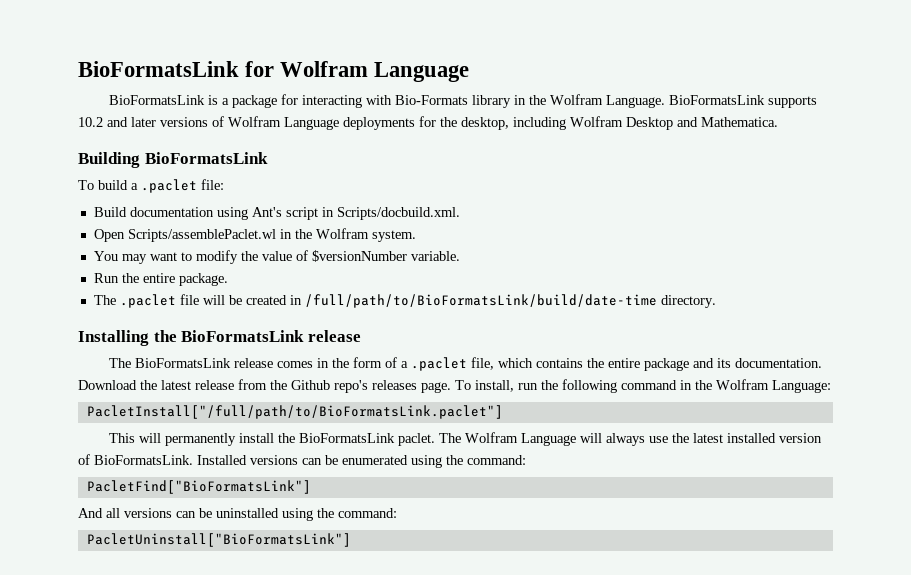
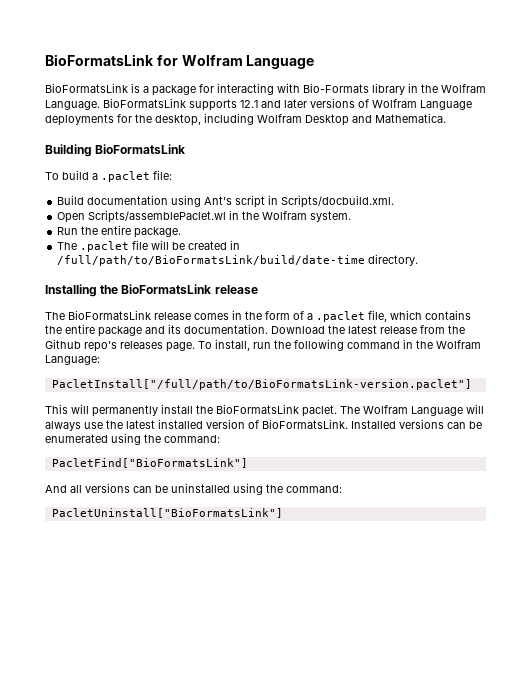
[78,117,103,127] 10.2 -> [240,100,258,108] 12.1
[93,250,460,264] // You may want to modify the value of $versionNumber variable. -> (352, 216) none
[86,405,503,419] PacletInstall["/full/path/to/BioFormatsLink.paclet"] -> [51,379,472,390] PacletInstall["/full/path/to/BioFormatsLink-version.paclet"]

